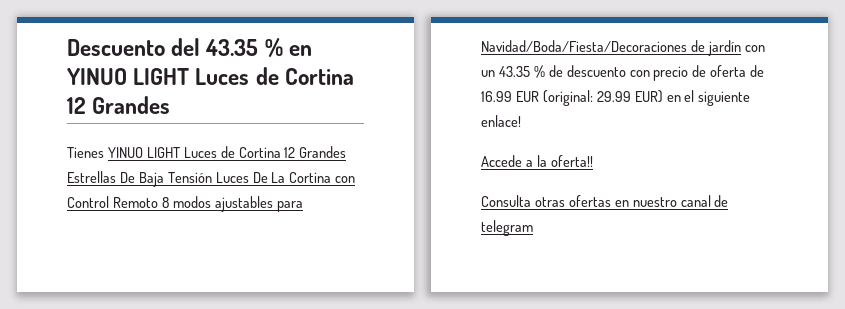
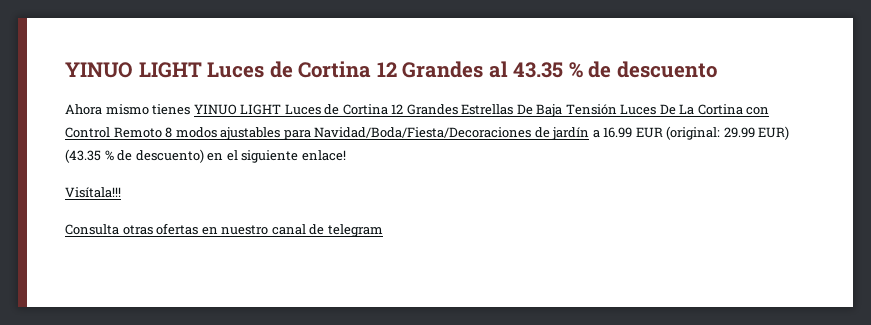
[67,38,312,57] [67,67,354,85] [67,96,171,114] [67,147,104,158] Descuento del 43.35 % en YINUO LIGHT Luces de Cortina 12 Grandes // Tienes -> [65,61,717,78] [65,104,191,115] YINUO LIGHT Luces de Cortina 12 Grandes al 43.35 % de descuento // Ahora mismo tienes
[744,45,765,52] [481,65,765,81] con un 43.35 % de descuento con precio de oferta de -> [592,130,600,138] a
(663, 96) none -> [65,149,204,163] (43.35 % de descuento)
[481,155,593,167] Accede a la oferta!! -> [65,187,121,198] Visítala!!!

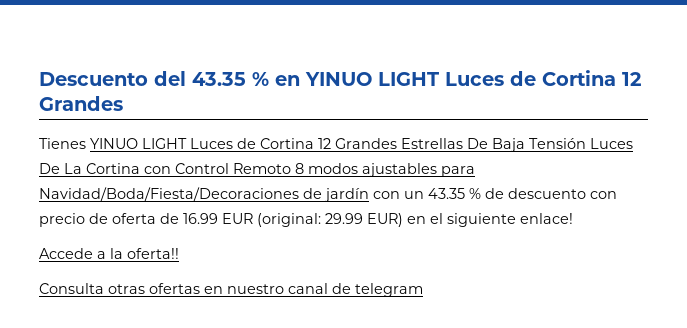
[65,61,717,78] [65,104,191,115] YINUO LIGHT Luces de Cortina 12 Grandes al 43.35 % de descuento // Ahora mismo tienes -> [39,70,642,86] [39,96,123,111] [39,138,86,149] Descuento del 43.35 % en YINUO LIGHT Luces de Cortina 12 Grandes // Tienes
[592,130,600,138] a -> [373,188,617,199] [39,213,179,227] con un 43.35 % de descuento con precio de oferta de
[65,149,204,163] (43.35 % de descuento) -> (403, 220) none
[65,187,121,198] Visítala!!! -> [39,248,179,259] Accede a la oferta!!

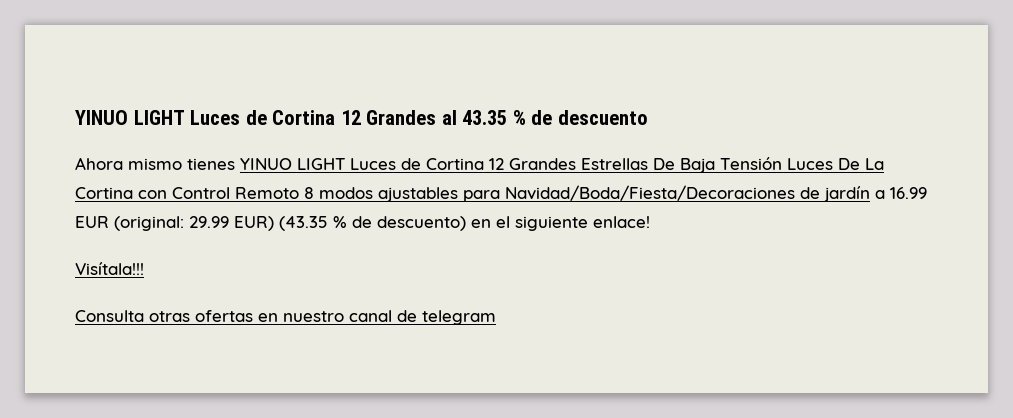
[39,70,642,86] [39,96,123,111] [39,138,86,149] Descuento del 43.35 % en YINUO LIGHT Luces de Cortina 12 Grandes // Tienes -> [75,110,648,125] [75,157,235,170] YINUO LIGHT Luces de Cortina 12 Grandes al 43.35 % de descuento // Ahora mismo tienes
[373,188,617,199] [39,213,179,227] con un 43.35 % de descuento con precio de oferta de -> [875,190,885,199] a
(403, 220) none -> [279,216,466,231] (43.35 % de descuento)
[39,248,179,259] Accede a la oferta!! -> [75,262,144,275] Visítala!!!

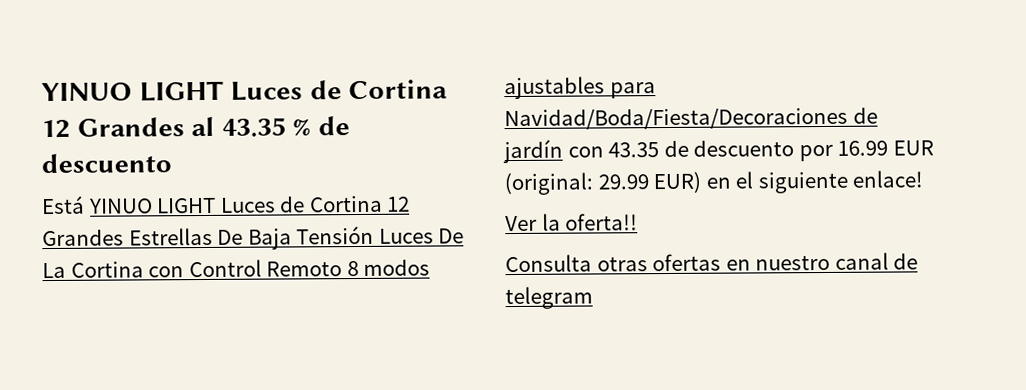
[75,157,235,170] Ahora mismo tienes -> [41,195,85,215] Está
[875,190,885,199] a -> [567,140,833,162] con 43.35 de descuento por
[279,216,466,231] (43.35 % de descuento) -> (702, 182) none
[75,262,144,275] Visítala!!! -> [505,213,639,232] Ver la oferta!!

